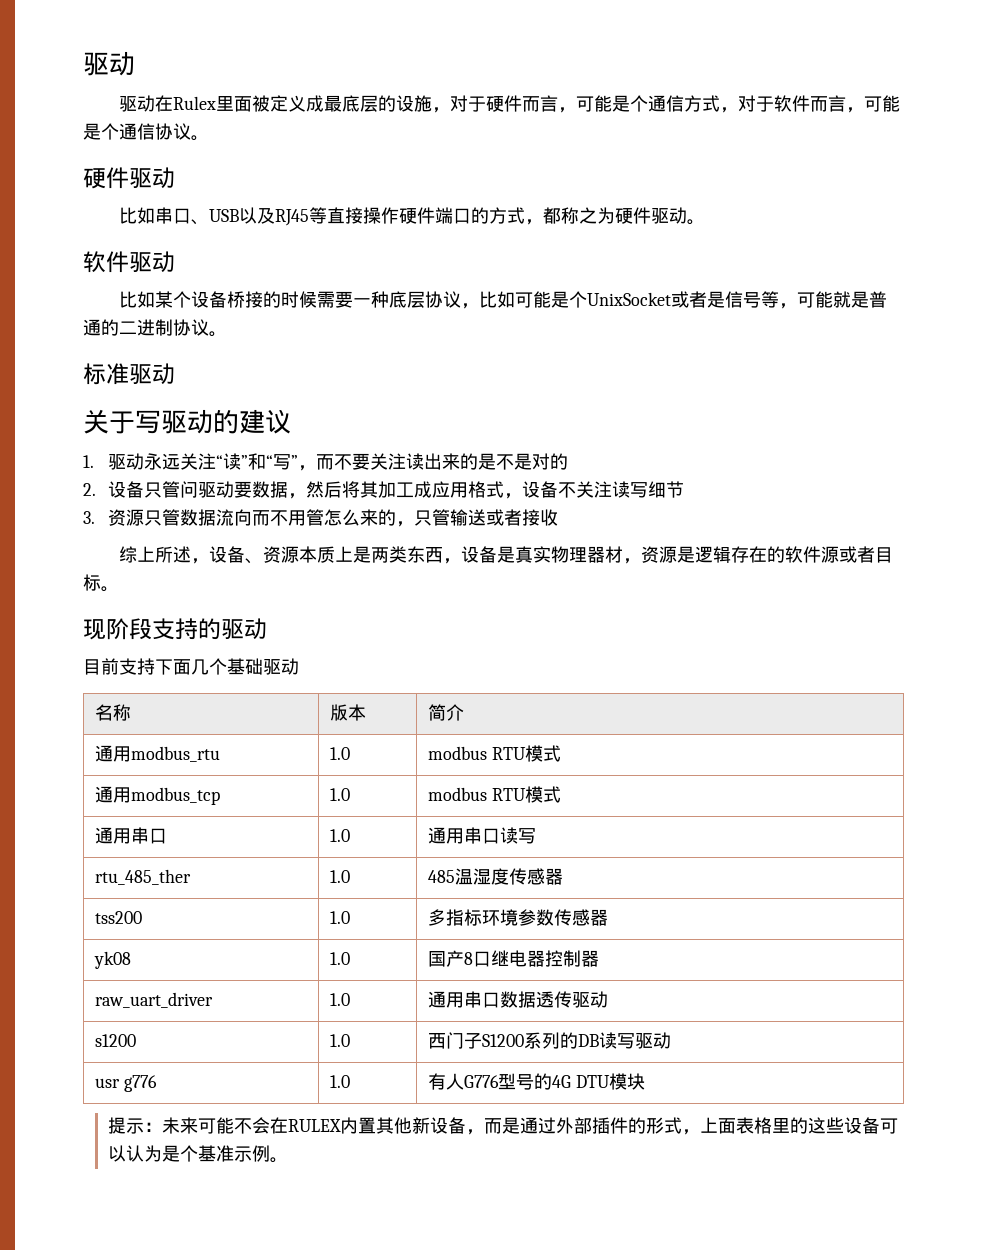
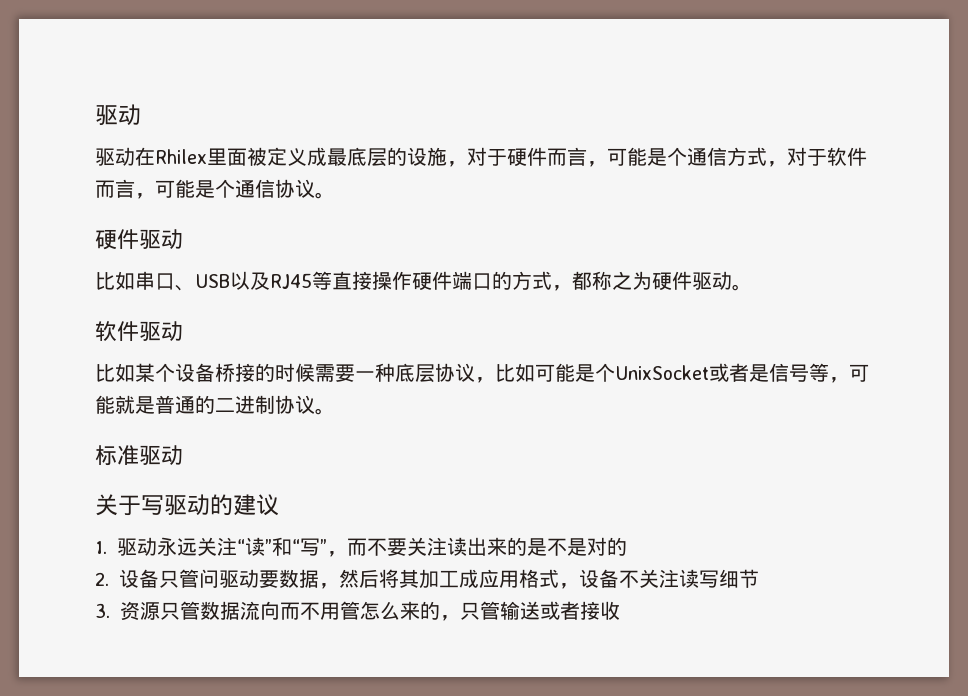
[172,96,216,110] Rulex -> [155,149,207,164] Rhilex
[118,546,893,564] [83,574,119,592] [83,618,267,640] [83,658,299,675] [95,704,132,721] [330,704,367,721] [428,704,465,721] [95,745,221,762] [330,747,351,760] [428,745,562,762] [95,786,221,805] [330,788,351,801] [428,786,562,803] [95,827,168,844] [330,829,351,842] [428,827,537,844] [95,869,192,885] [330,870,351,883] [428,868,564,885] [95,911,143,924] [330,911,351,924] [428,909,609,926] [94,951,132,969] [330,952,351,965] [428,950,600,967] [95,992,214,1008] [330,993,351,1006] [428,991,609,1008] [95,1034,137,1047] [330,1034,351,1047] [428,1032,672,1049] [95,1075,158,1092] [330,1075,351,1088] [428,1073,646,1090] [107,1117,898,1135] [107,1145,288,1163] // 综上所述，设备、资源本质上是两类东西，设备是真实物理器材，资源是逻辑存在的软件源或者目标。 // 现阶段支持的驱动 // 目前支持下面几个基础驱动 // 名称 | 版本 | 简介 // 通用modbus_rtu | 1.0 | modbus RTU模式 // 通用modbus_tcp | 1.0 | modbus RTU模式 // 通用串口 | 1.0 | 通用串口读写 // rtu_485_ther | 1.0 | 485温湿度传感器 // tss200 | 1.0 | 多指标环境参数传感器 // yk08 | 1.0 | 国产8口继电器控制器 // raw_uart_driver | 1.0 | 通用串口数据透传驱动 // s1200 | 1.0 | 西门子S1200系列的DB读写驱动 // usr g776 | 1.0 | 有人G776型号的4G DTU模块 // 提示：未来可能不会在RULEX内置其他新设备，而是通过外部插件的形式，上面表格里的这些设备可以认为是个基准示例。 -> (620, 610) none

